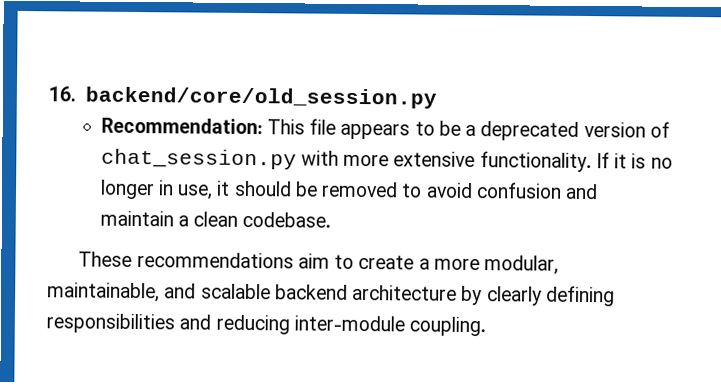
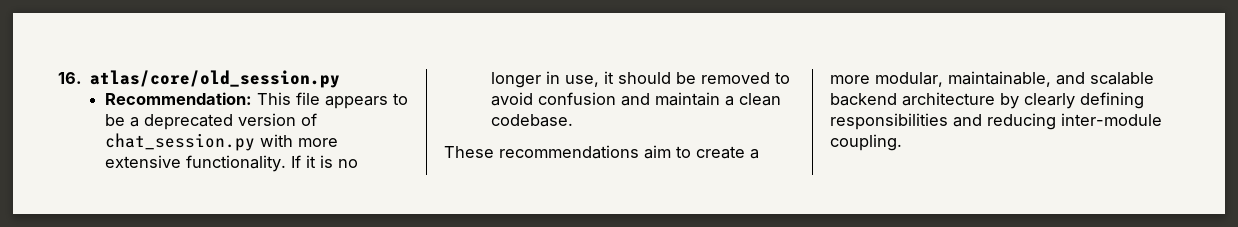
[84,86,437,109] backend/core/old_session.py -> [90,70,341,88] atlas/core/old_session.py

